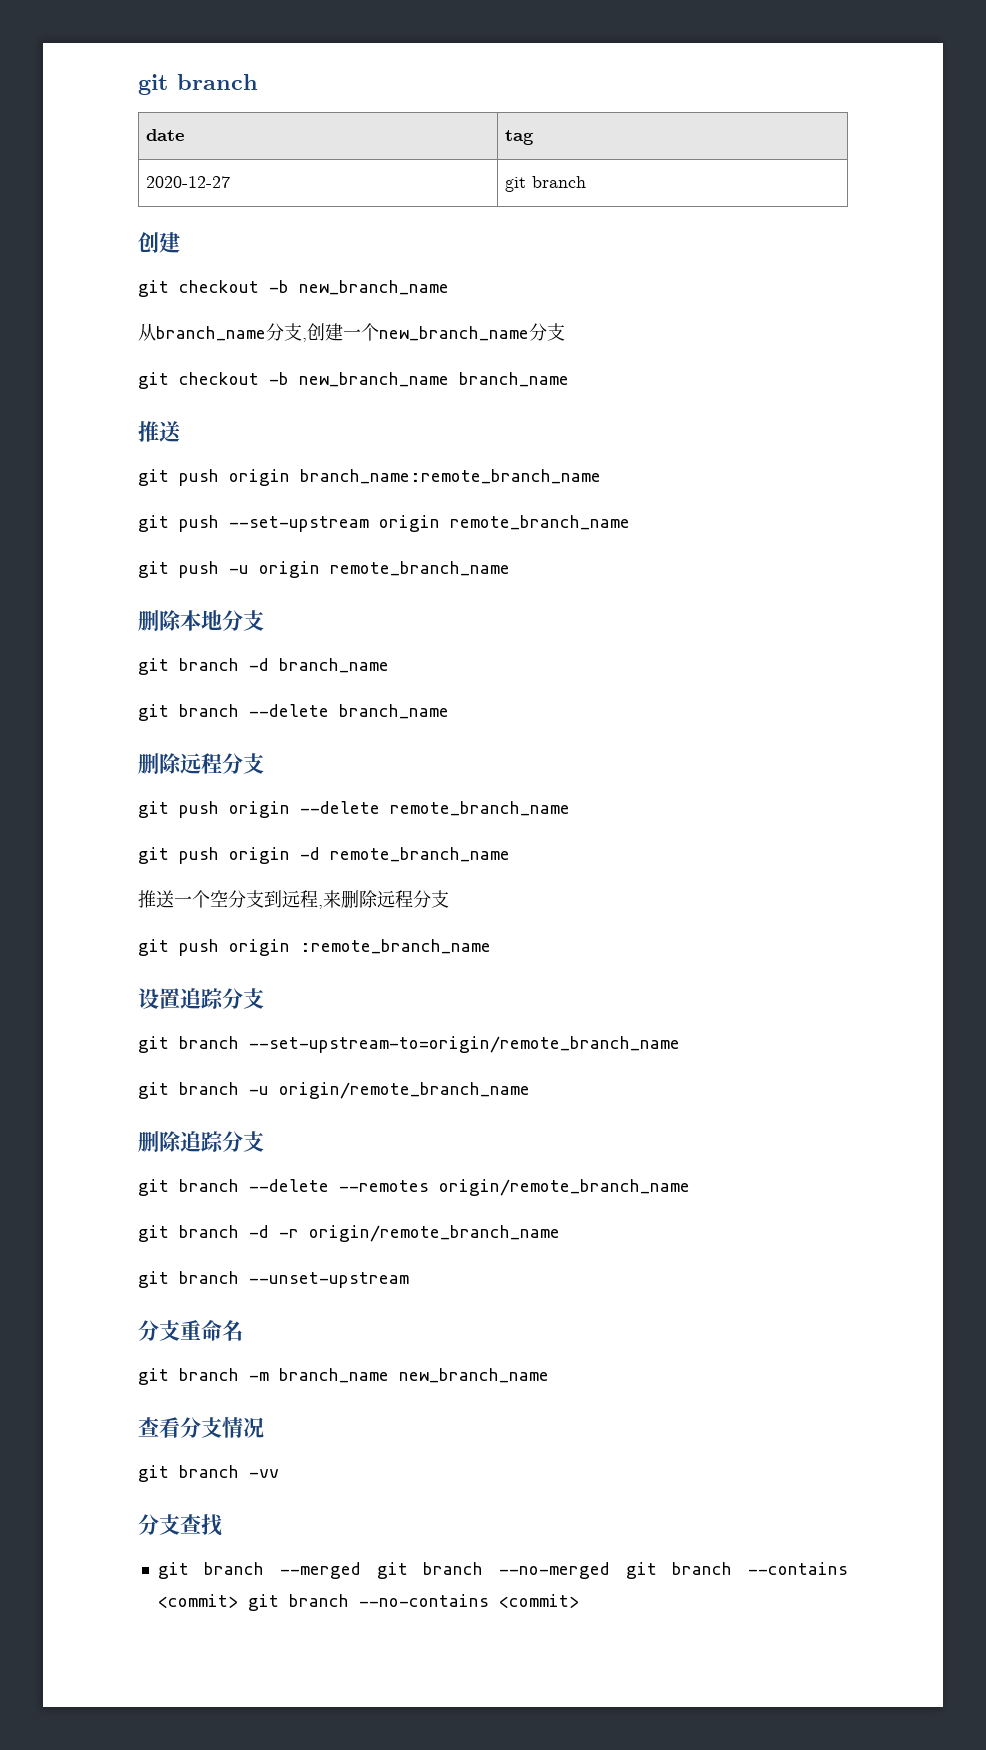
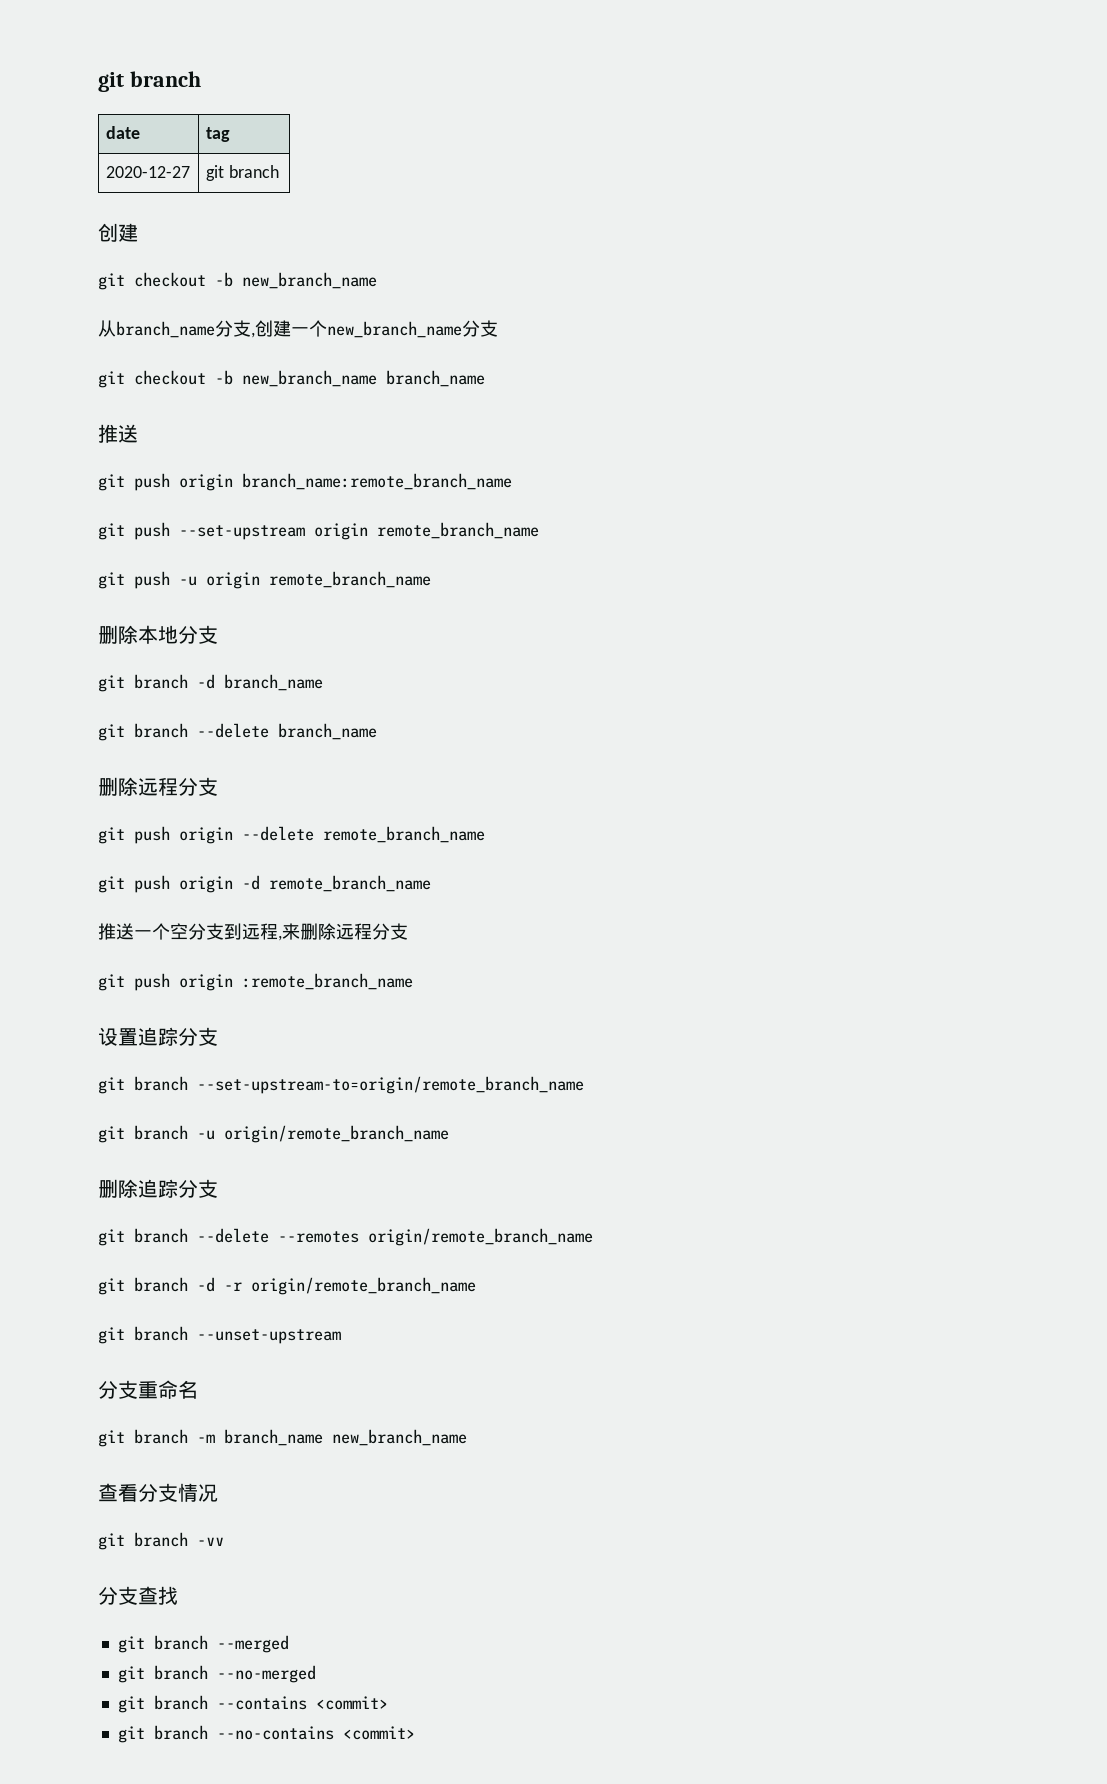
(362, 1570) none -> (289, 1644) //
(611, 1570) none -> (316, 1674) //
(238, 1601) none -> (388, 1703) //

